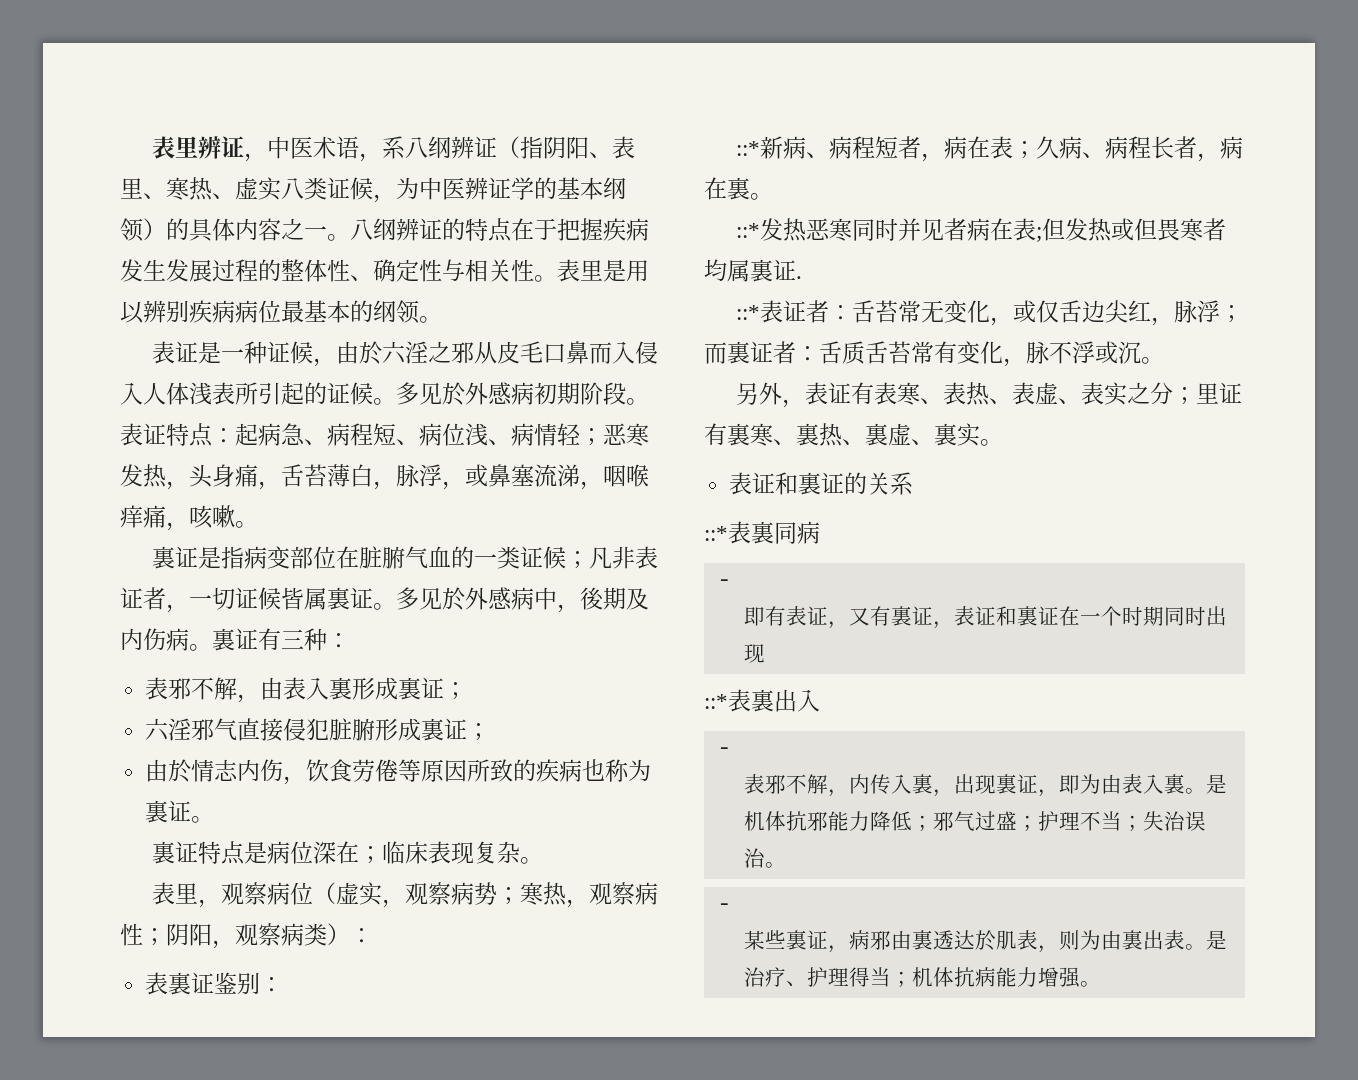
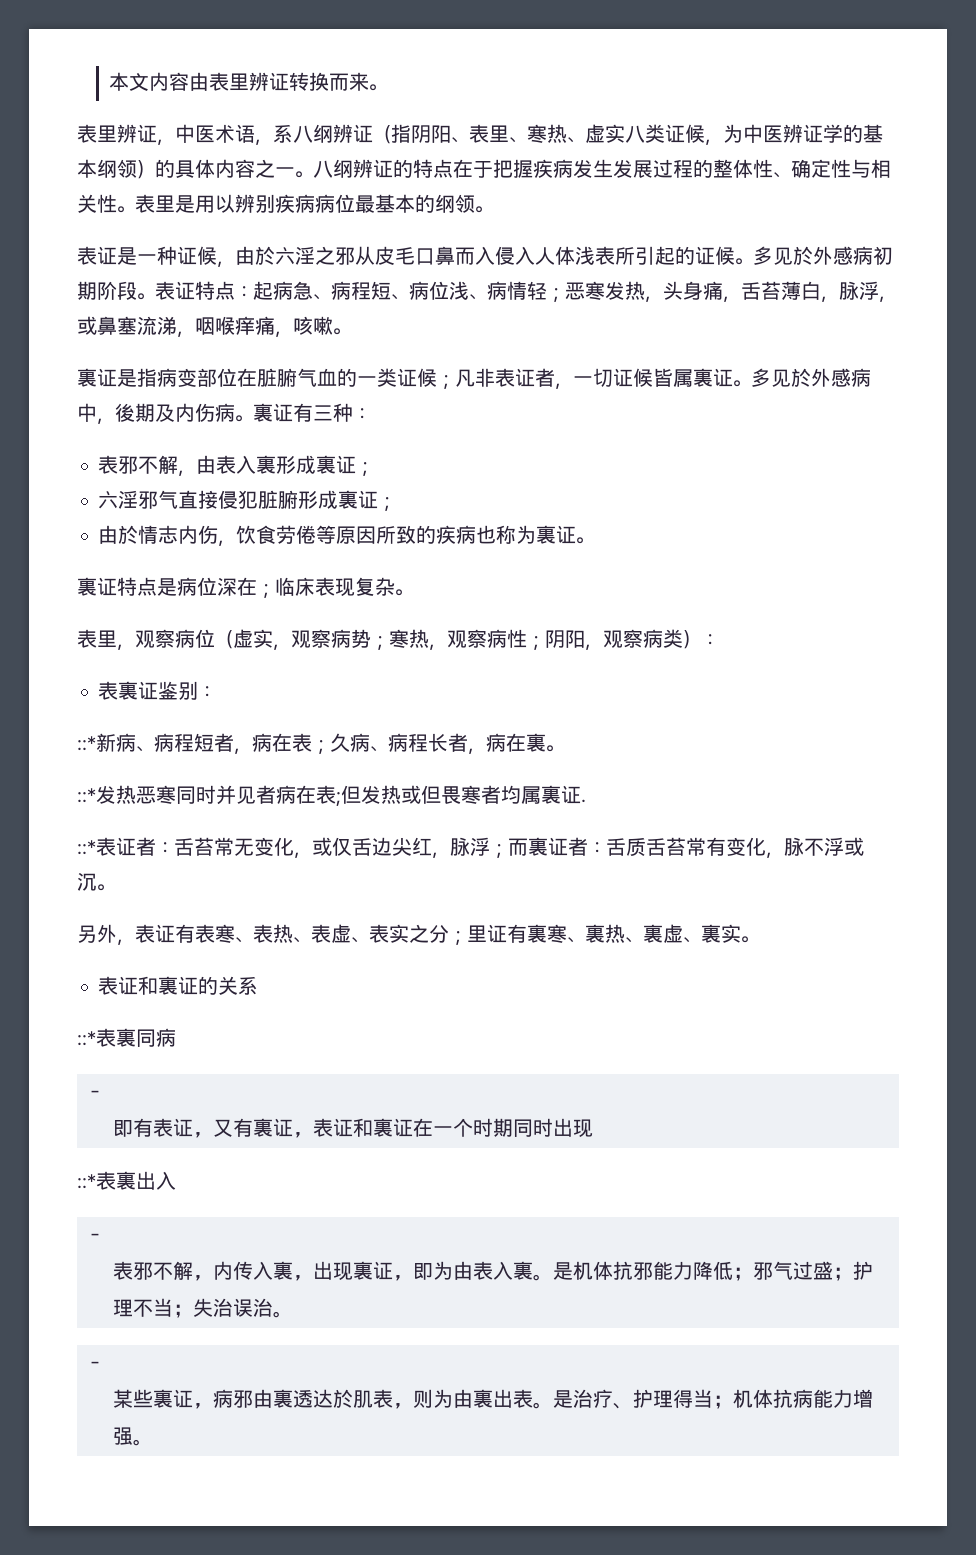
(152, 147) none -> [109,72,388,91] 本文内容由表里辨证转换而来。 //

